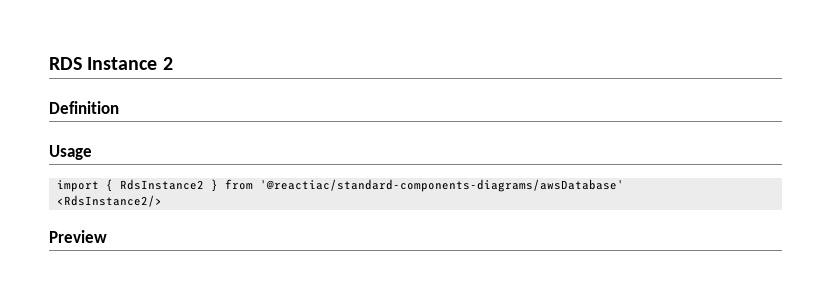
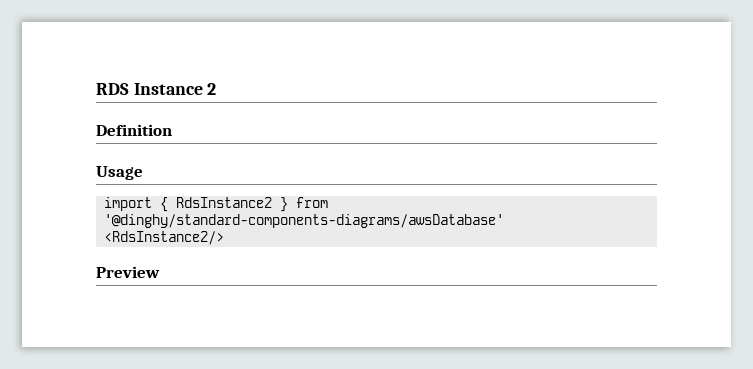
[259,179,624,192] '@reactiac/standard-components-diagrams/awsDatabase' -> [104,214,505,228] '@dinghy/standard-components-diagrams/awsDatabase'

